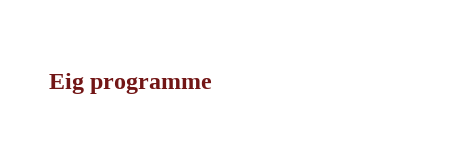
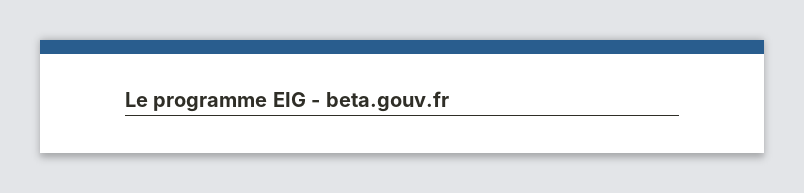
[49,73,213,94] Eig programme -> [125,91,449,112] Le programme EIG - beta.gouv.fr

